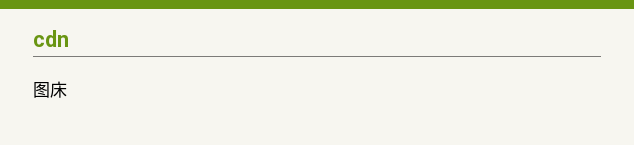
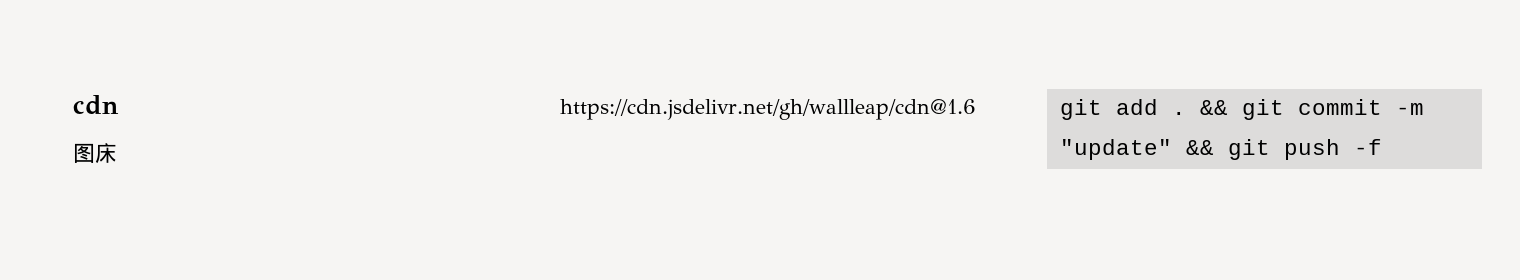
(67, 89) none -> [560,99,976,120] [1059,99,1424,120] [1059,139,1382,160] https://cdn.jsdelivr.net/gh/wallleap/cdn@1.6 // git add . && git commit -m "update" && git push -f

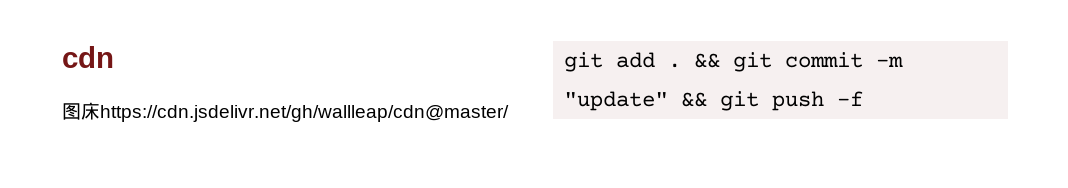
[560,99,976,120] https://cdn.jsdelivr.net/gh/wallleap/cdn@1.6 -> [100,105,509,122] https://cdn.jsdelivr.net/gh/wallleap/cdn@master/

